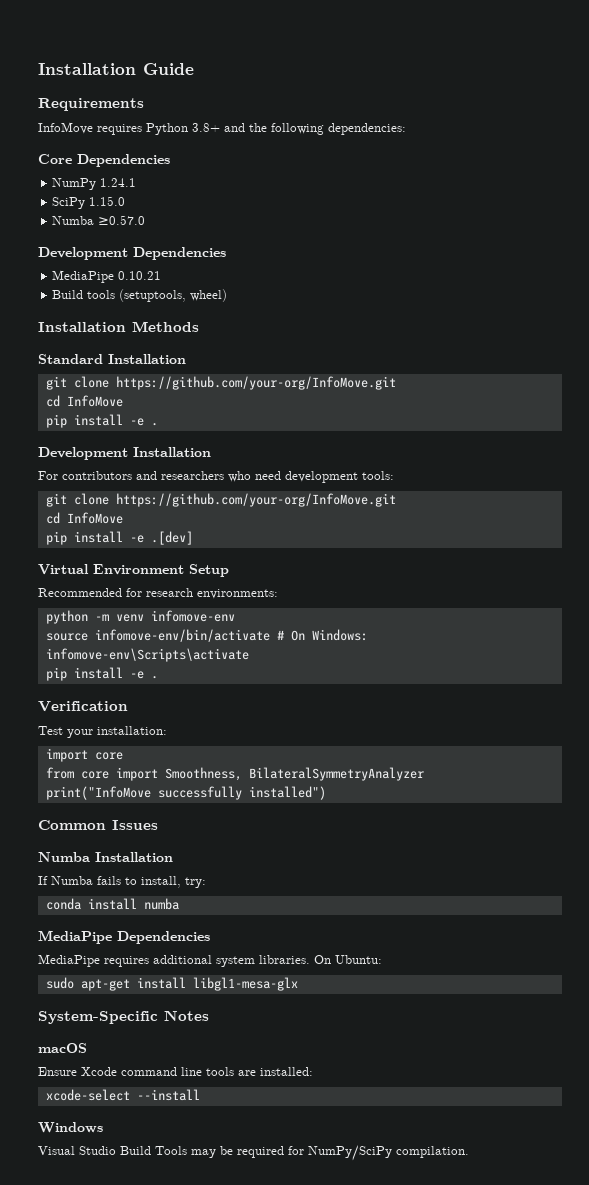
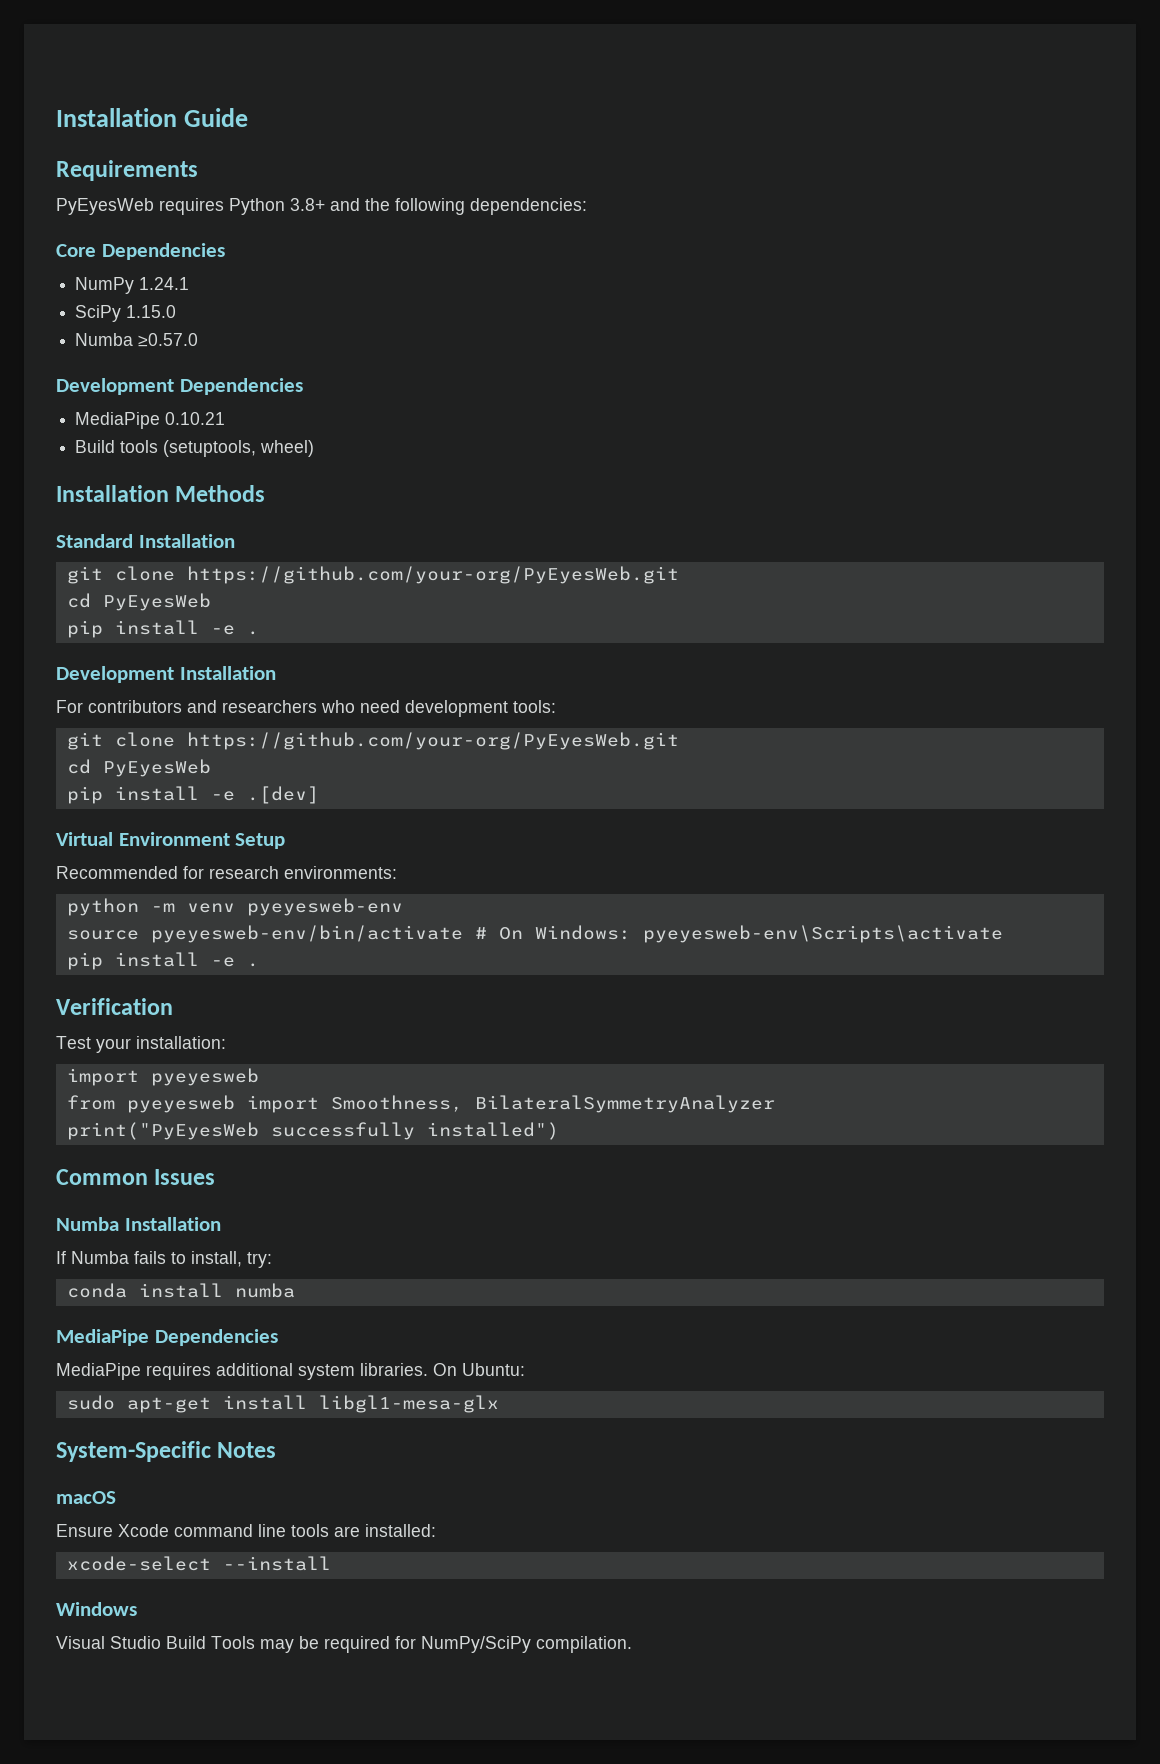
[38,122,93,134] InfoMove -> [56,198,154,215] PyEyesWeb
[115,376,396,390] [45,395,123,407] https://github.com/your-org/InfoMove.git // cd InfoMove -> [186,566,679,584] [66,593,211,611] https://github.com/your-org/PyEyesWeb.git // cd PyEyesWeb
[115,493,396,507] [45,512,123,524] https://github.com/your-org/InfoMove.git // cd InfoMove -> [186,732,679,750] [66,759,211,777] https://github.com/your-org/PyEyesWeb.git // cd PyEyesWeb
[150,610,235,622] infomove-env -> [246,898,403,916] pyeyesweb-env
[94,629,270,642] infomove-env/bin/activate -> [150,925,463,943] pyeyesweb-env/bin/activate
[45,648,249,662] infomove-env\Scripts\activate -> [642,925,1003,943] pyeyesweb-env\Scripts\activate
[94,752,123,760] core -> [150,1068,259,1086] pyeyesweb
[80,771,109,779] core -> [126,1095,235,1113] pyeyesweb
[45,786,151,800] print("InfoMove -> [66,1122,259,1140] print("PyEyesWeb

